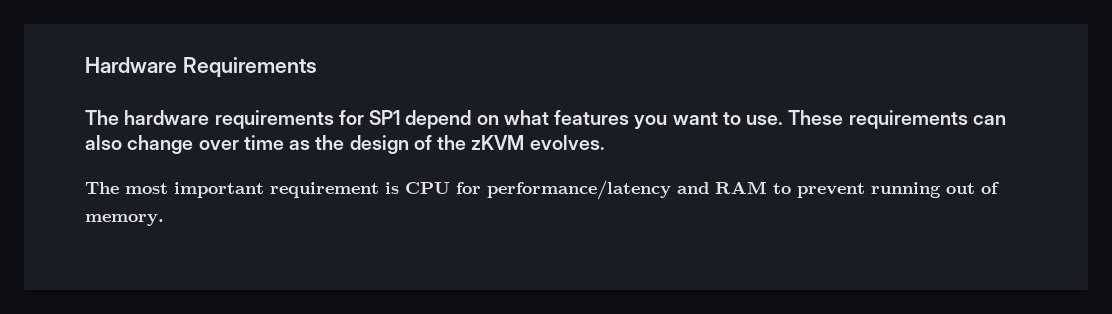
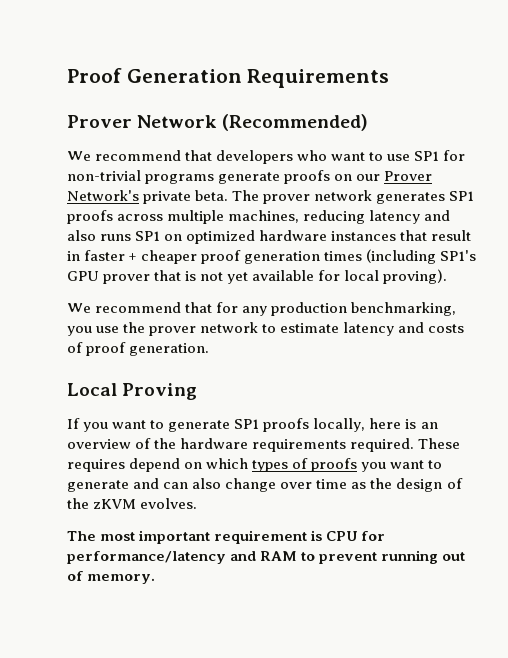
[85,57,177,73] Hardware -> [67,68,242,83] Proof Generation
[85,110,968,129] The hardware requirements for SP1 depend on what features you want to use. These requirements -> [67,114,369,131] [67,150,466,164] [67,170,433,184] [67,190,475,204] [67,210,451,224] [67,230,472,244] [67,249,477,264] [67,269,448,284] [67,302,457,316] [67,322,465,336] [67,342,210,356] [67,383,198,400] [67,418,438,432] [67,438,461,452] [67,458,443,472] [67,478,160,492] Prover Network (Recommended) // We recommend that developers who want to use SP1 for non-trivial programs generate proofs on our Prover Network's private beta. The prover network generates SP1 proofs across multiple machines, reducing latency and also runs SP1 on optimized hardware instances that result in faster + cheaper proof generation times (including SP1's GPU prover that is not yet available for local proving). // We recommend that for any production benchmarking, you use the prover network to estimate latency and costs of proof generation. // Local Proving // If you want to generate SP1 proofs locally, here is an overview of the hardware requirements required. These requires depend on which types of proofs you want to generate and

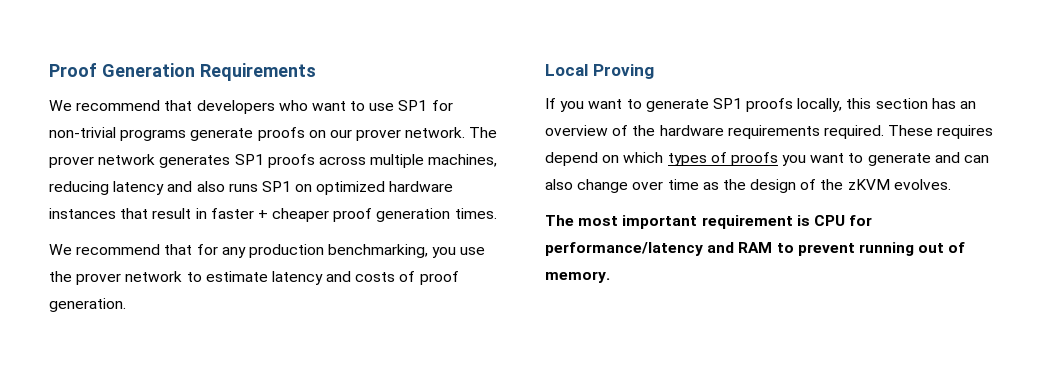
[67,114,369,131] // Prover Network (Recommended) -> (316, 72) none
[384,171,433,181] [67,190,229,204] Prover Network's private beta. -> [356,127,466,141] prover network.
[324,249,477,264] [67,269,448,284] times (including SP1's GPU prover that is not yet available for local proving). -> [454,208,497,219] times.
[369,418,417,429] here is -> [846,98,956,109] this section has

